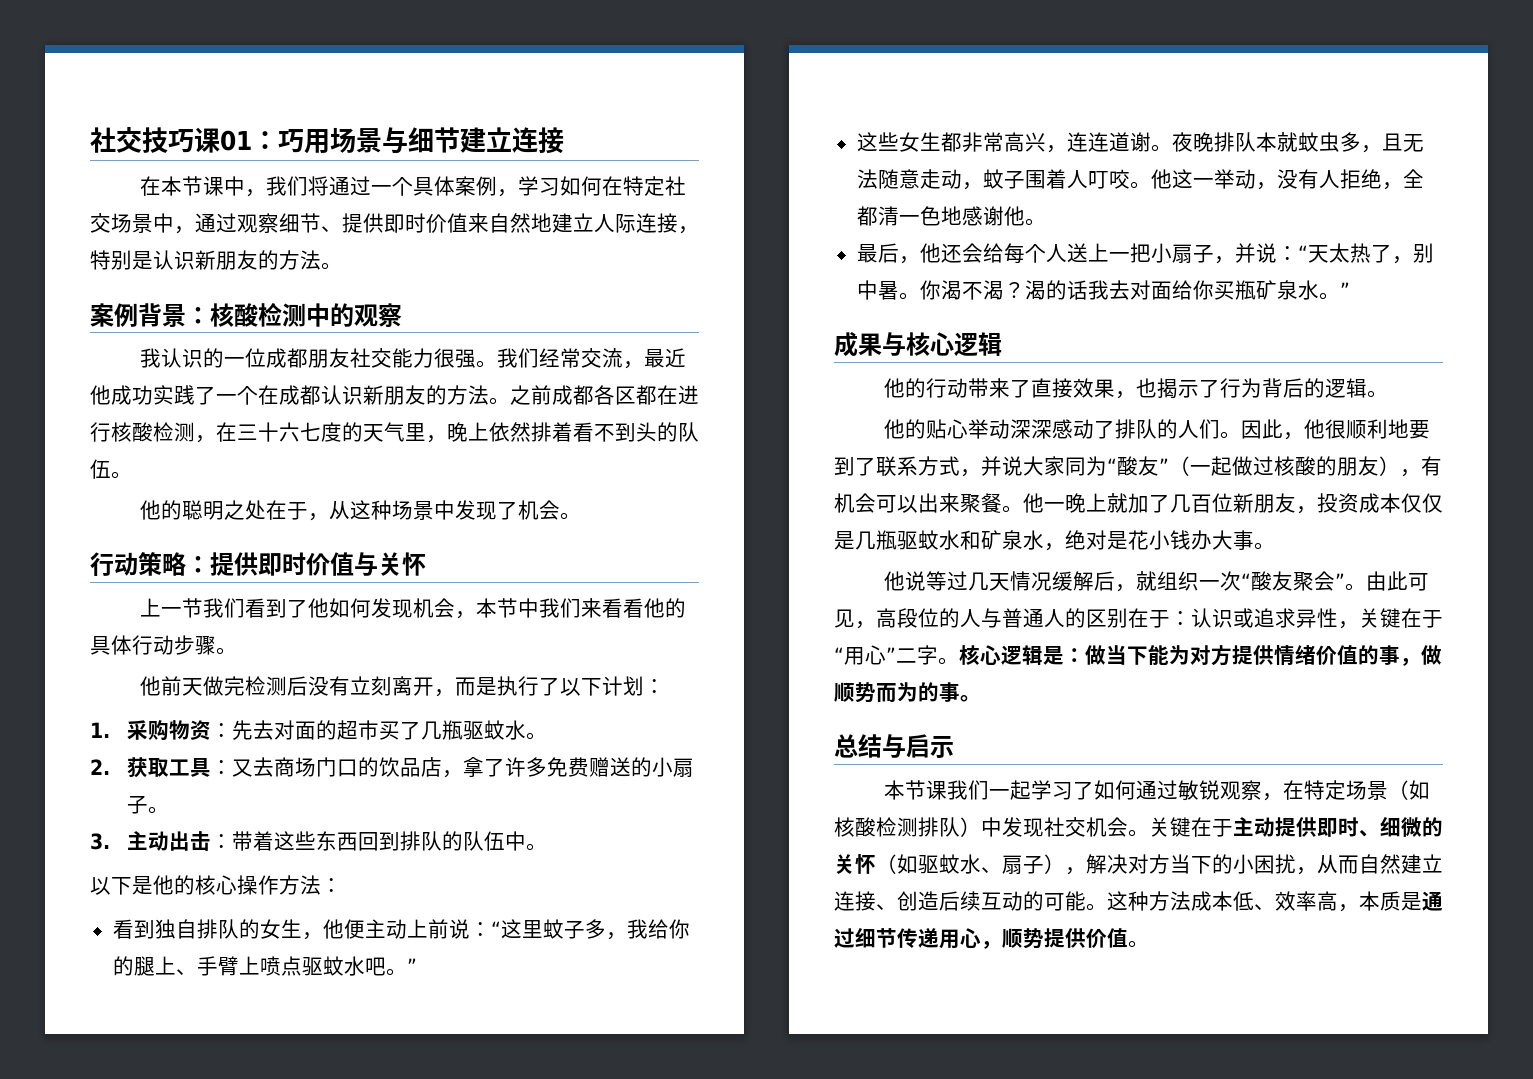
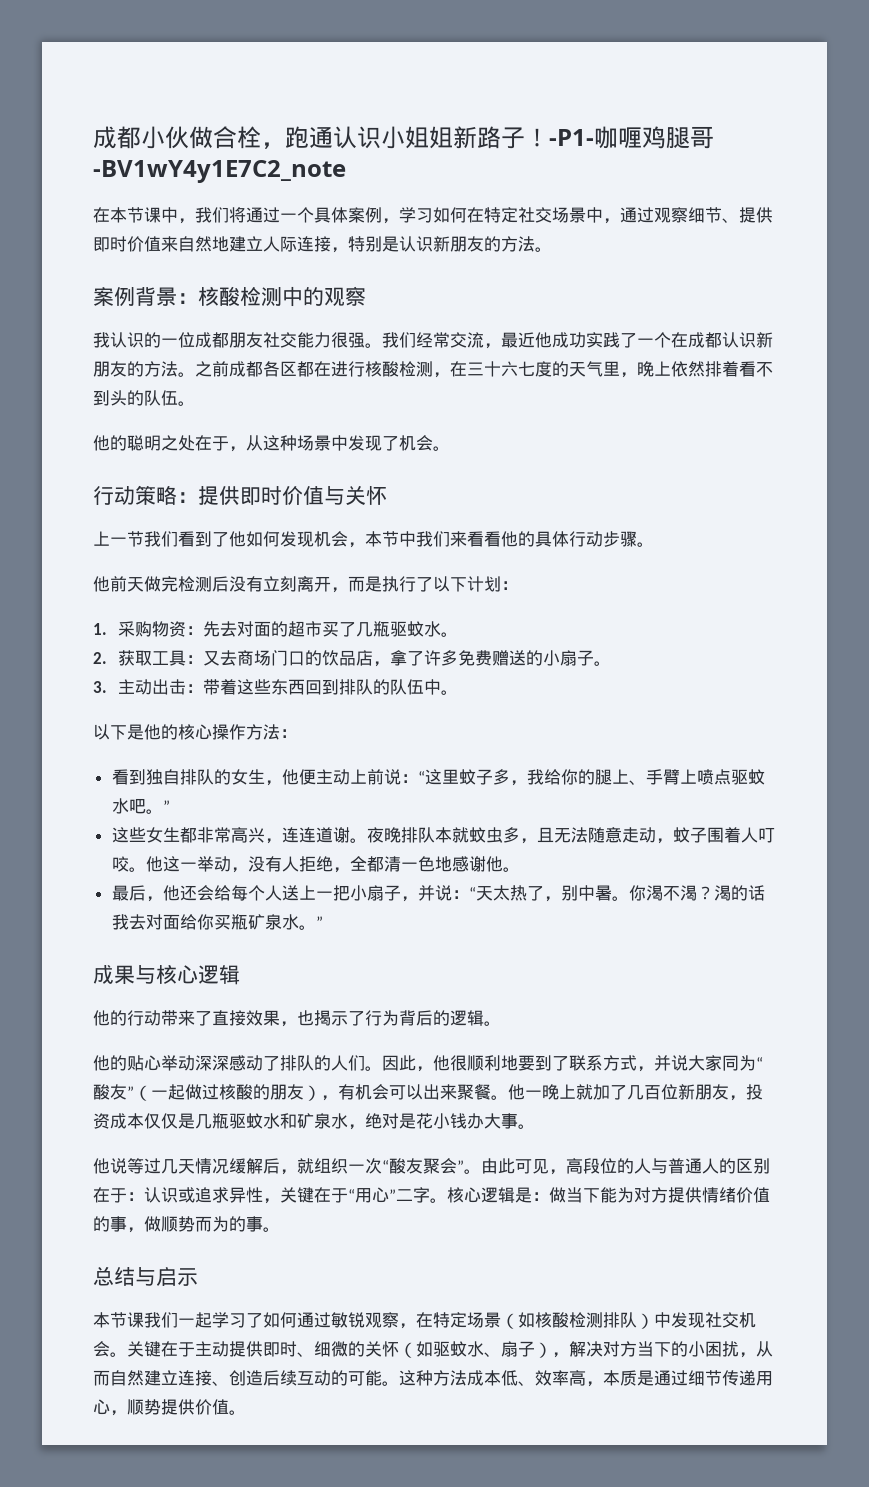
[90,127,564,154] 社交技巧课01：巧用场景与细节建立连接 -> [93,126,714,149] [93,160,346,183] 成都小伙做合栓，跑通认识小姐姐新路子！-P1-咖喱鸡腿哥-BV1wY4y1E7C2_note

